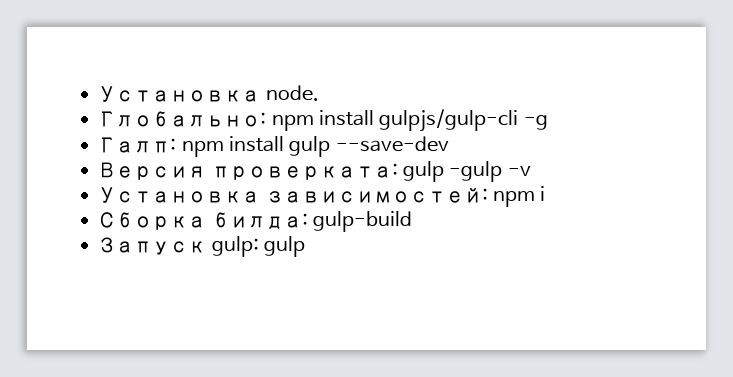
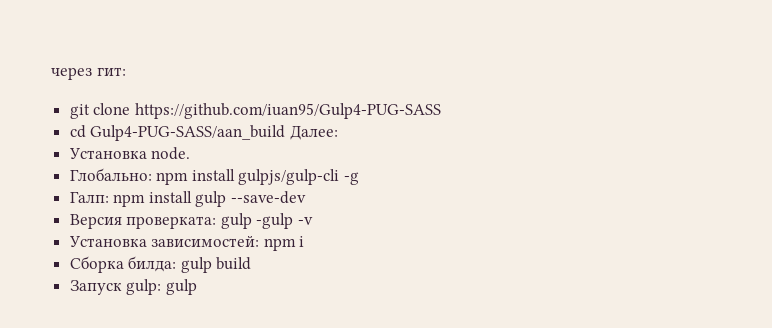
(98, 94) none -> [51,67,126,80] [69,103,441,119] [69,125,338,141] через гит: // git clone https://github.com/iuan95/Gulp4-PUG-SASS // cd Gulp4-PUG-SASS/aan_build Далее: //
[312,211,412,232] gulp-build -> [180,257,252,273] gulp build

